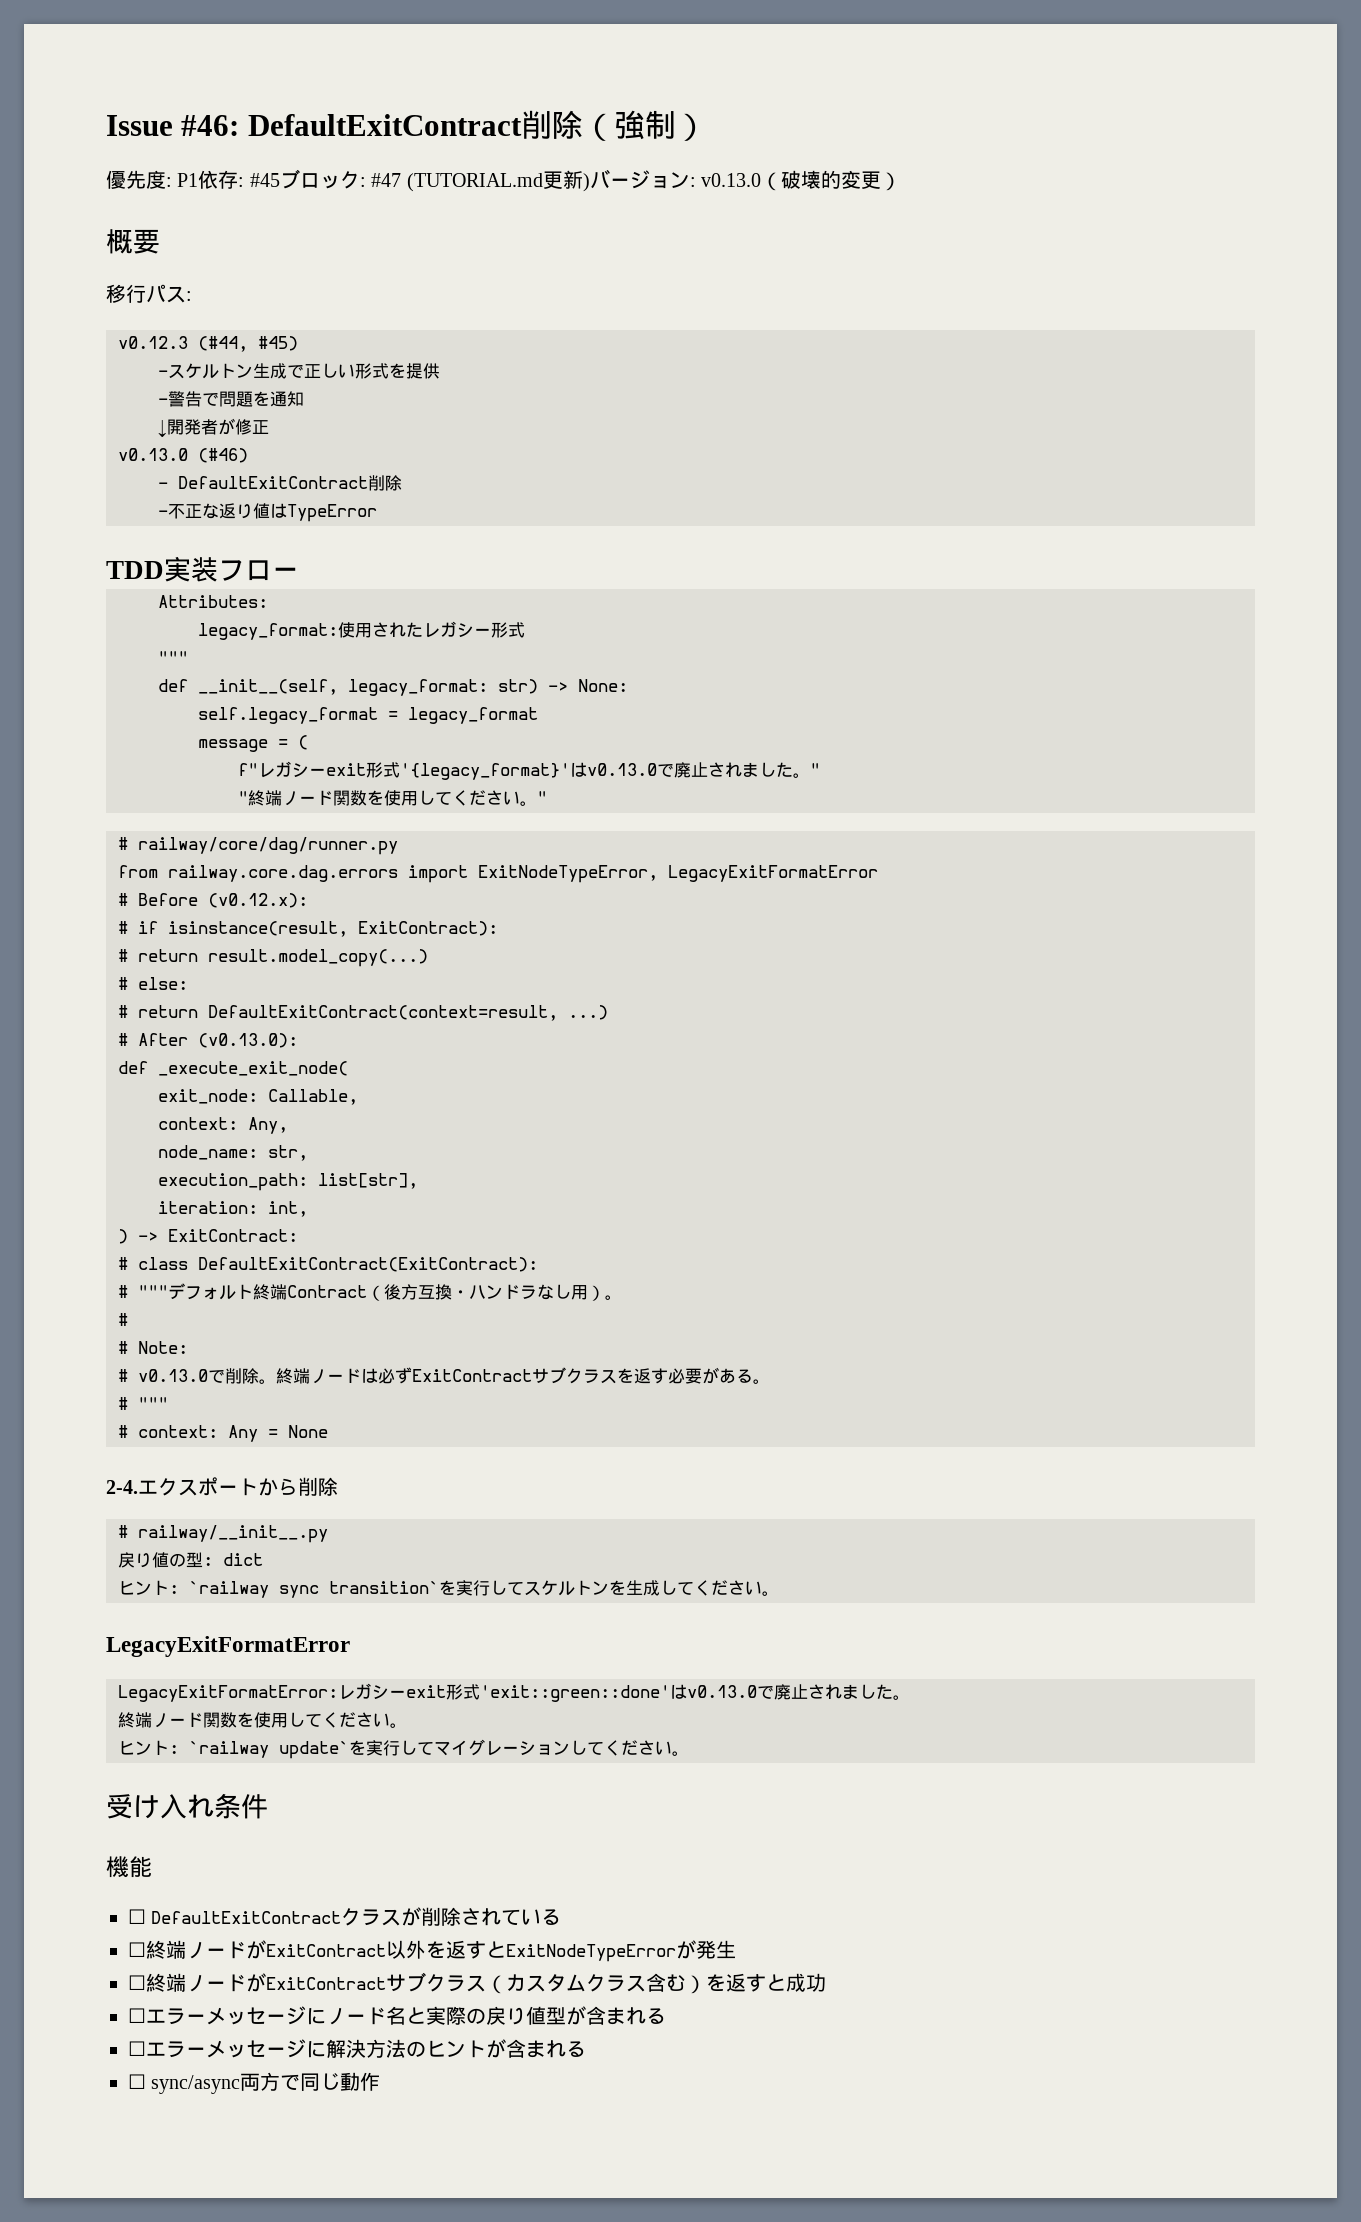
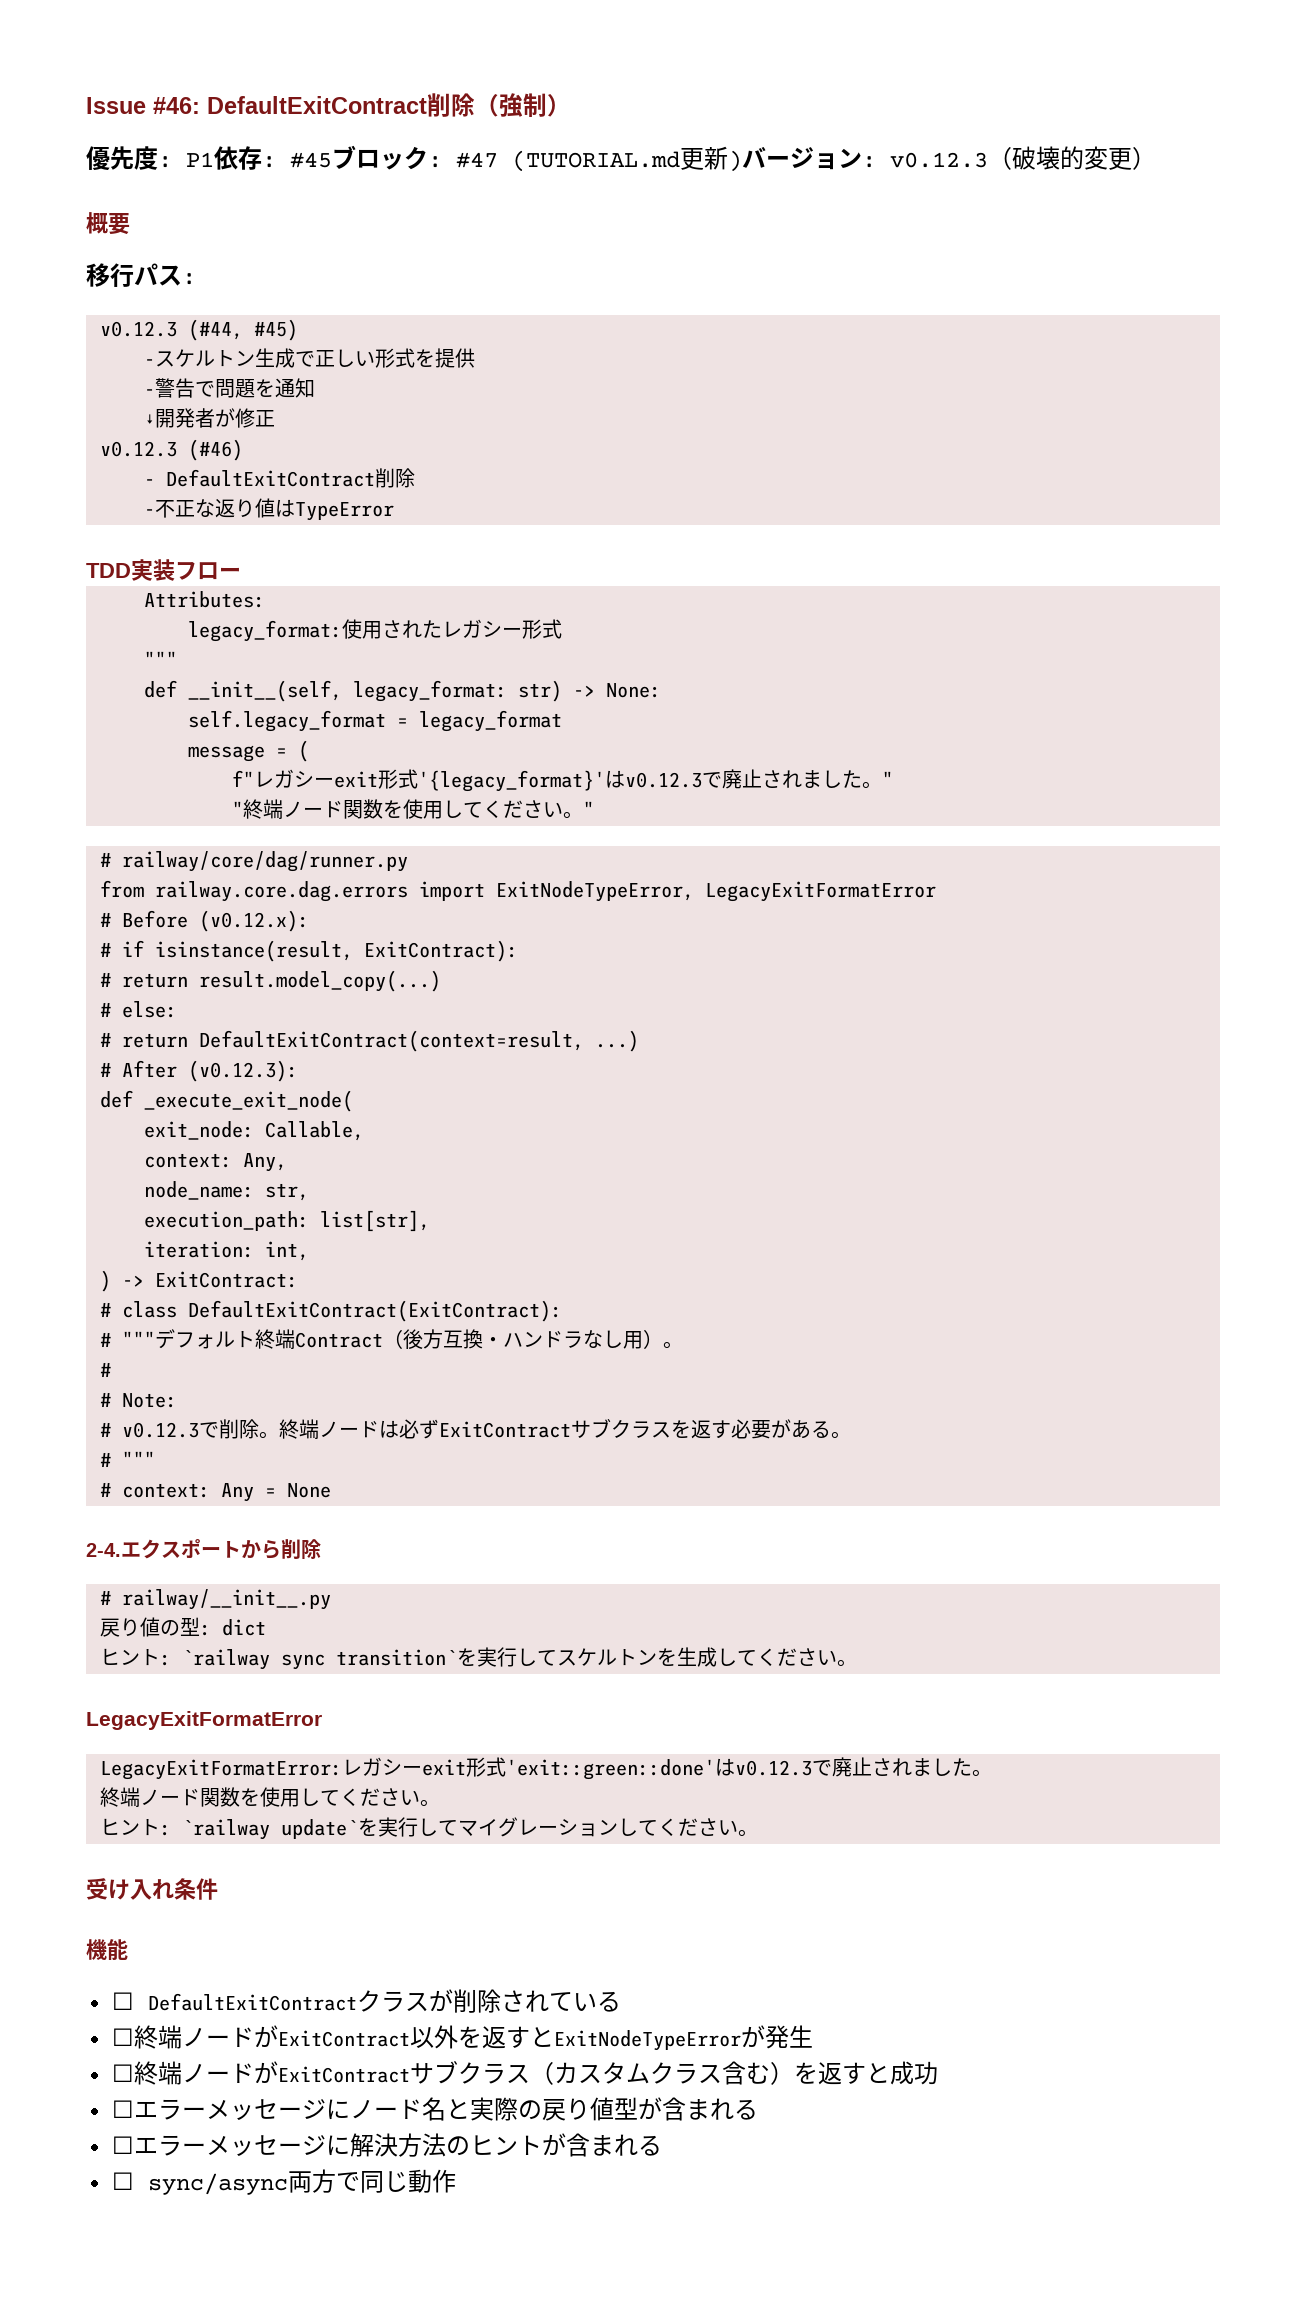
[700,173,761,187] v0.13.0 -> [890,152,988,168] v0.12.3
[118,448,188,461] v0.13.0 -> [100,441,178,457] v0.12.3
[587,763,657,776] v0.13.0 -> [625,772,703,788] v0.12.3
[198,1033,298,1048] (v0.13.0): -> [188,1060,299,1082] (v0.12.3):
[138,1369,208,1382] v0.13.0 -> [122,1422,200,1438] v0.12.3
[687,1685,757,1698] v0.13.0 -> [735,1760,813,1776] v0.12.3

